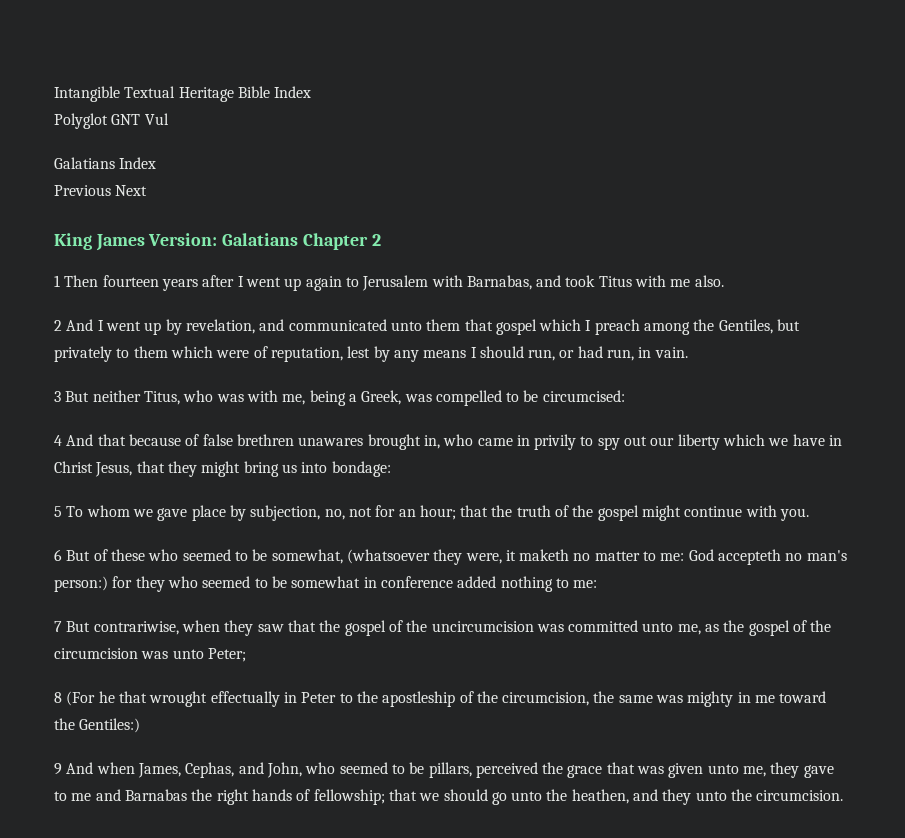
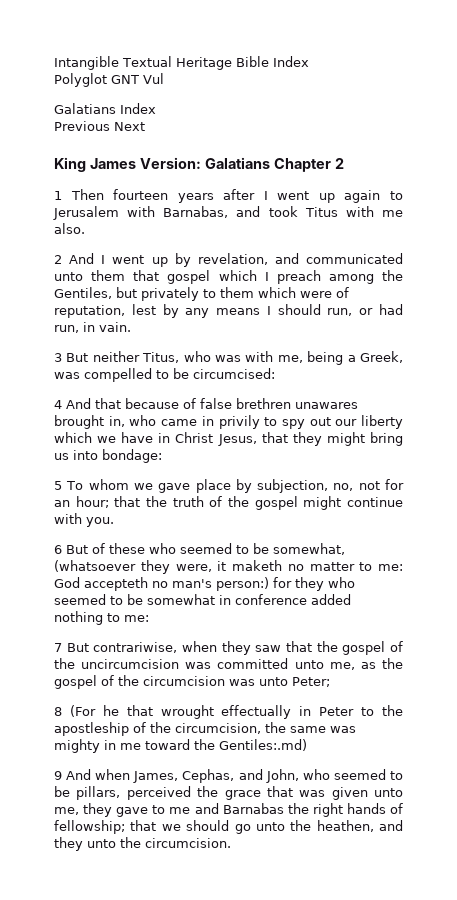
[79,718,141,733] Gentiles:) -> [219,739,307,751] Gentiles:.md)

